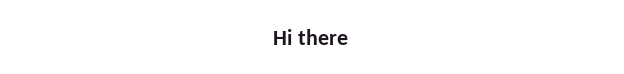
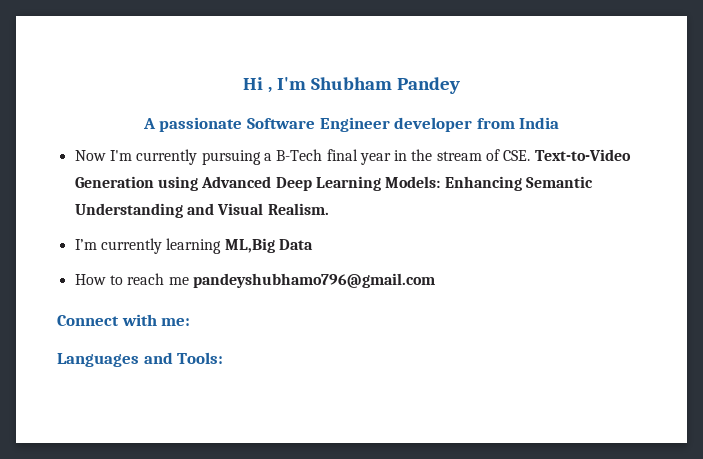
[297,29,348,45] there -> [268,77,460,94] [142,117,560,132] [74,149,631,165] [74,176,593,191] [74,203,329,218] [74,238,313,254] [74,273,435,288] [57,314,191,326] [57,352,224,367] , I'm Shubham Pandey // A passionate Software Engineer developer from India // Now I'm currently pursuing a B-Tech final year in the stream of CSE. Text-to-Video Generation using Advanced Deep Learning Models: Enhancing Semantic Understanding and Visual Realism. // I’m currently learning ML,Big Data // How to reach me pandeyshubhamo796@gmail.com // Connect with me: // Languages and Tools:

